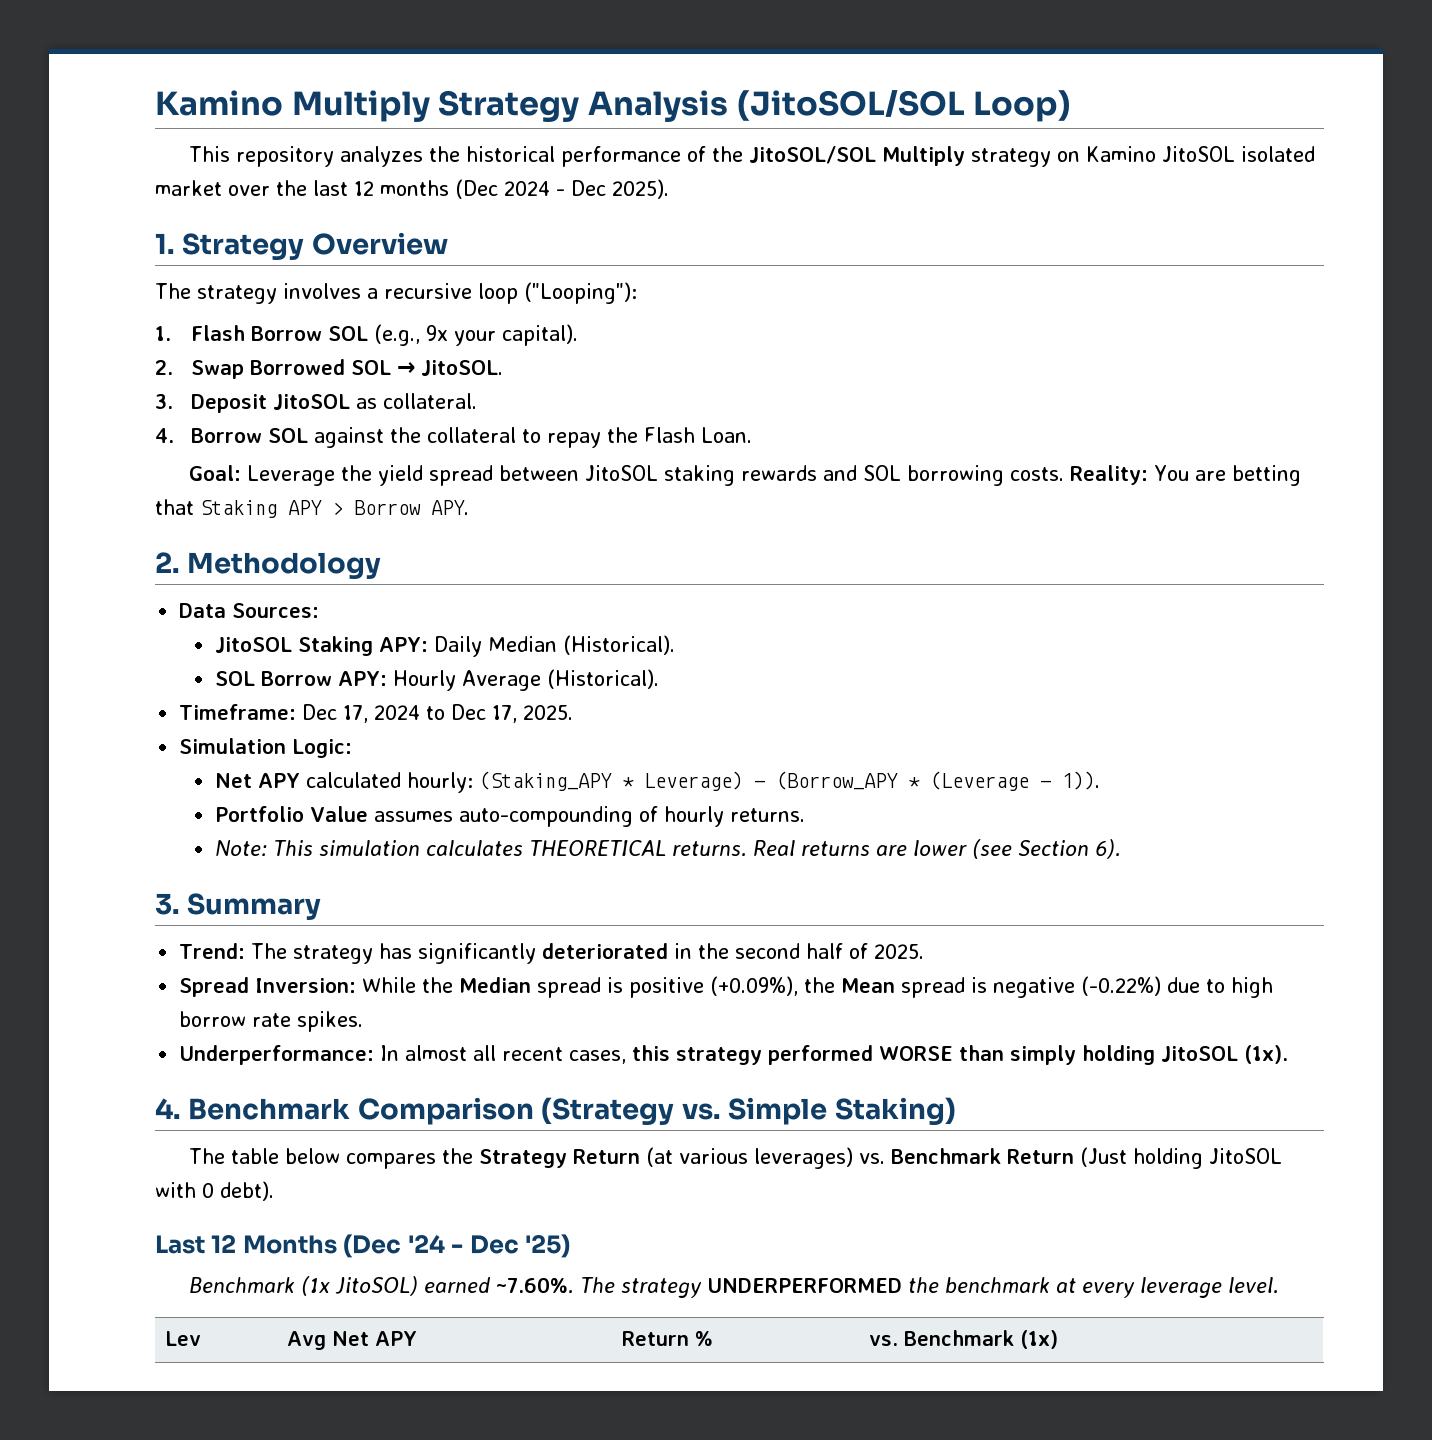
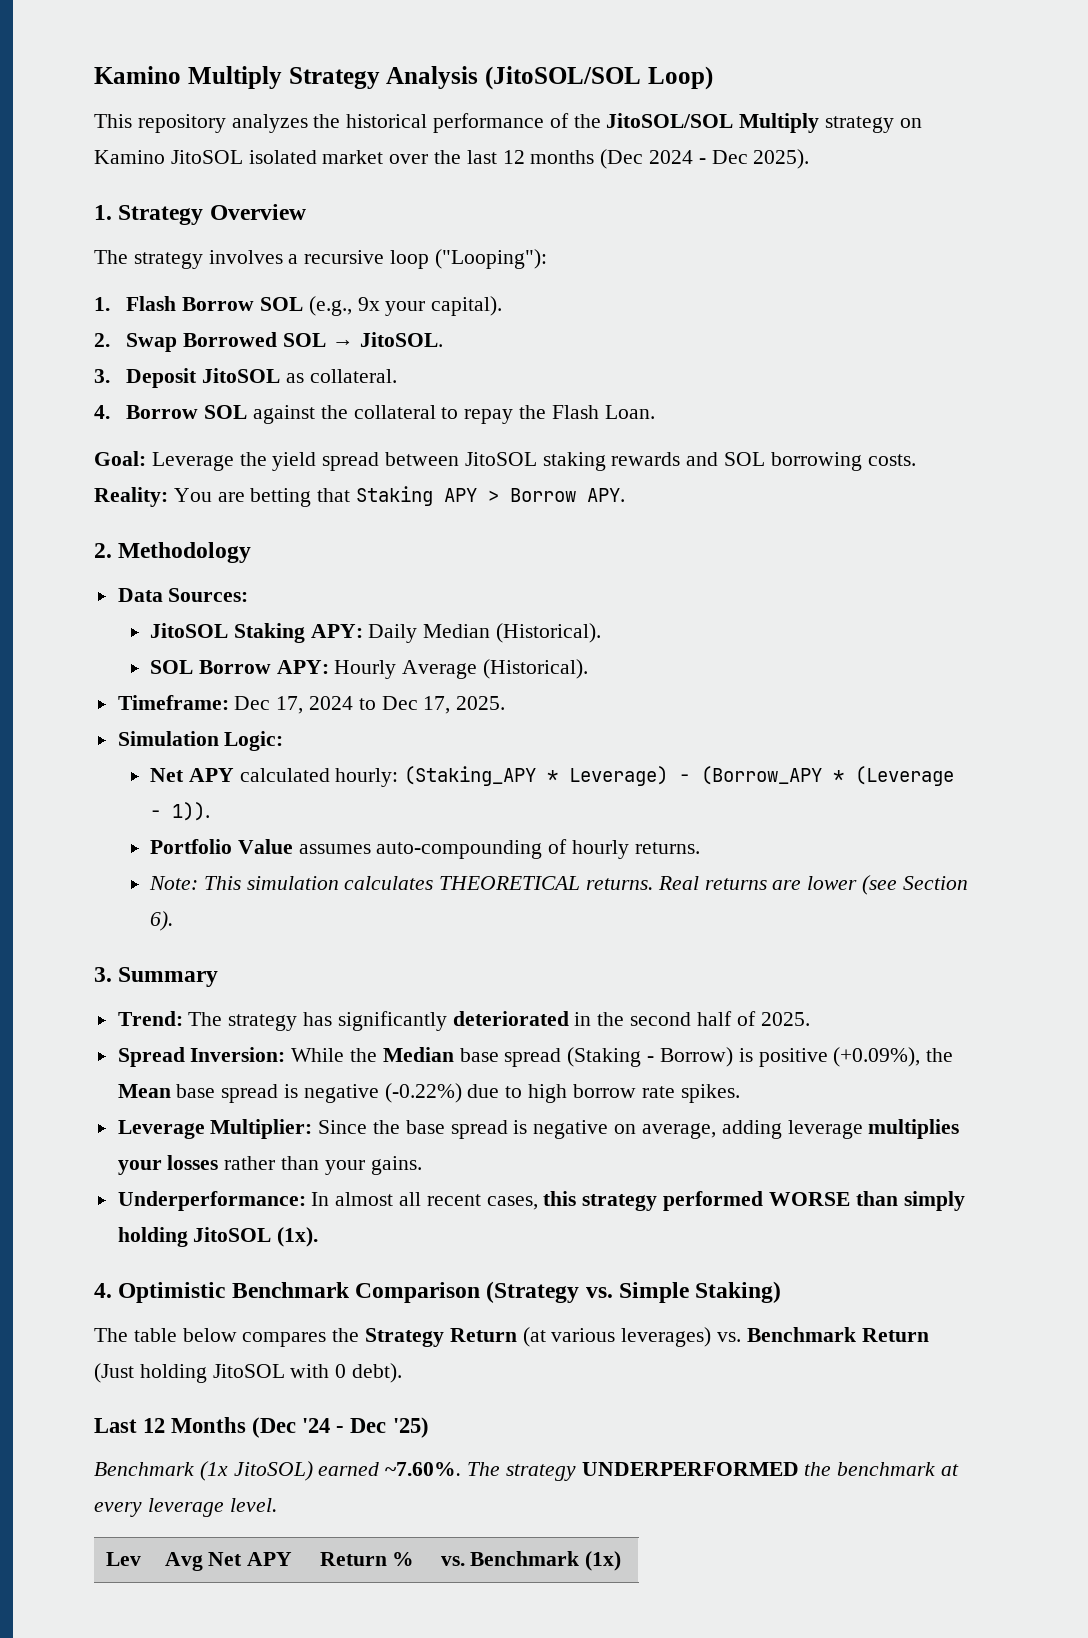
[537,977,602,998] spread -> [459,1047,733,1067] base spread (Staking - Borrow)
(896, 985) none -> [176,1084,216,1098] base
(364, 1021) none -> [117,1119,960,1139] [117,1155,422,1175] // Leverage Multiplier: Since the base spread is negative on average, adding leverage multiplies your losses rather than your gains.
(181, 1108) none -> [118,1282,226,1303] Optimistic

